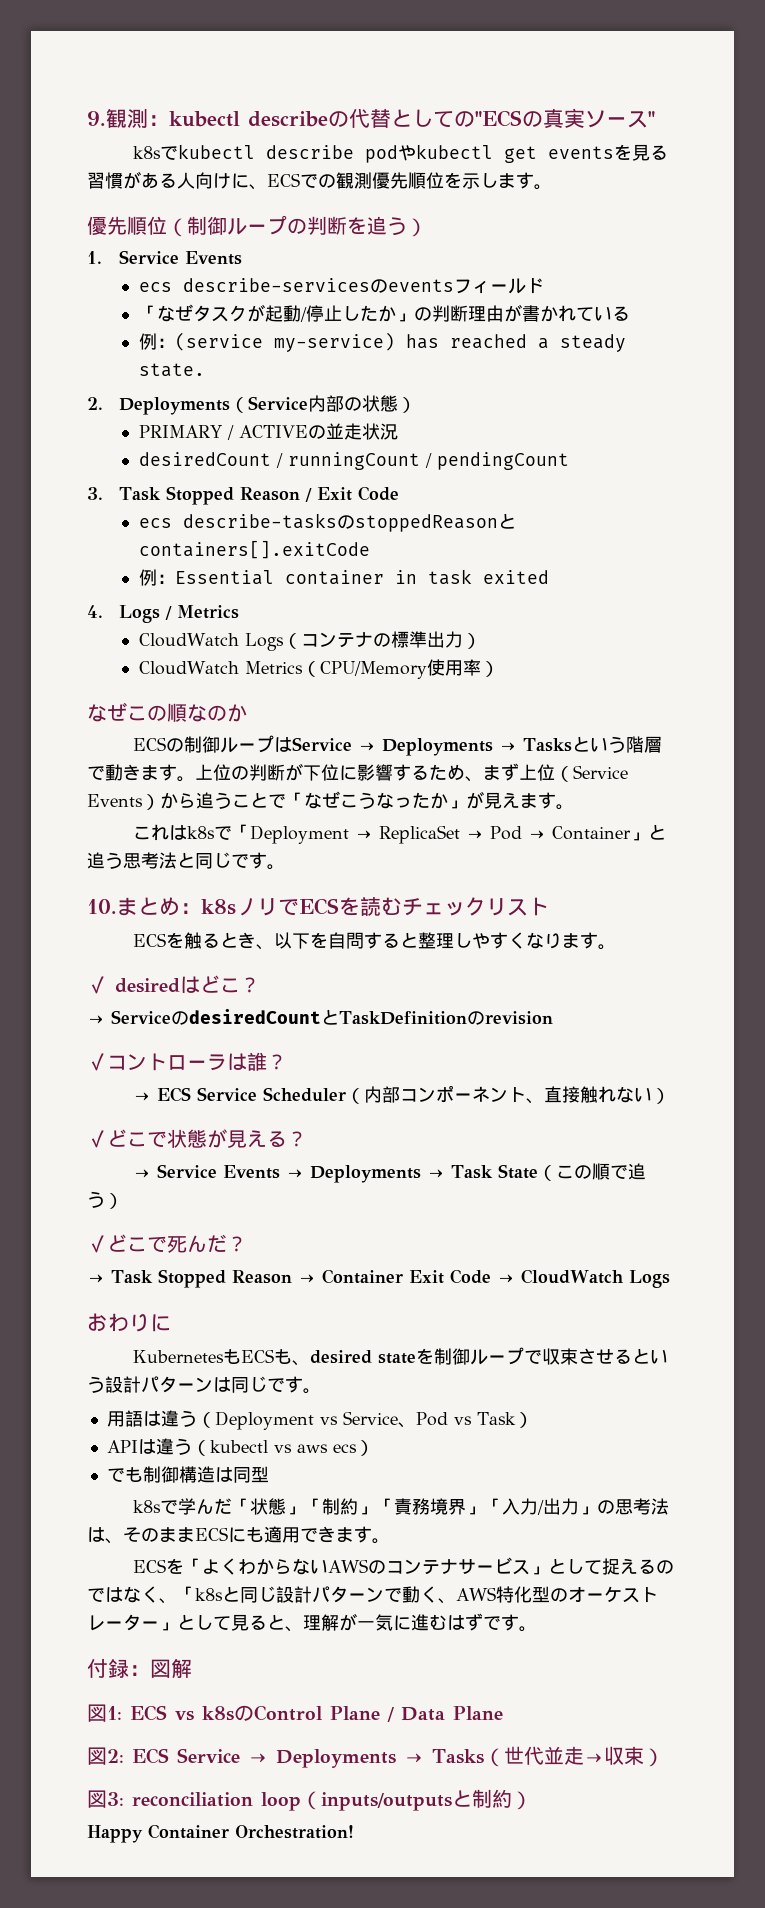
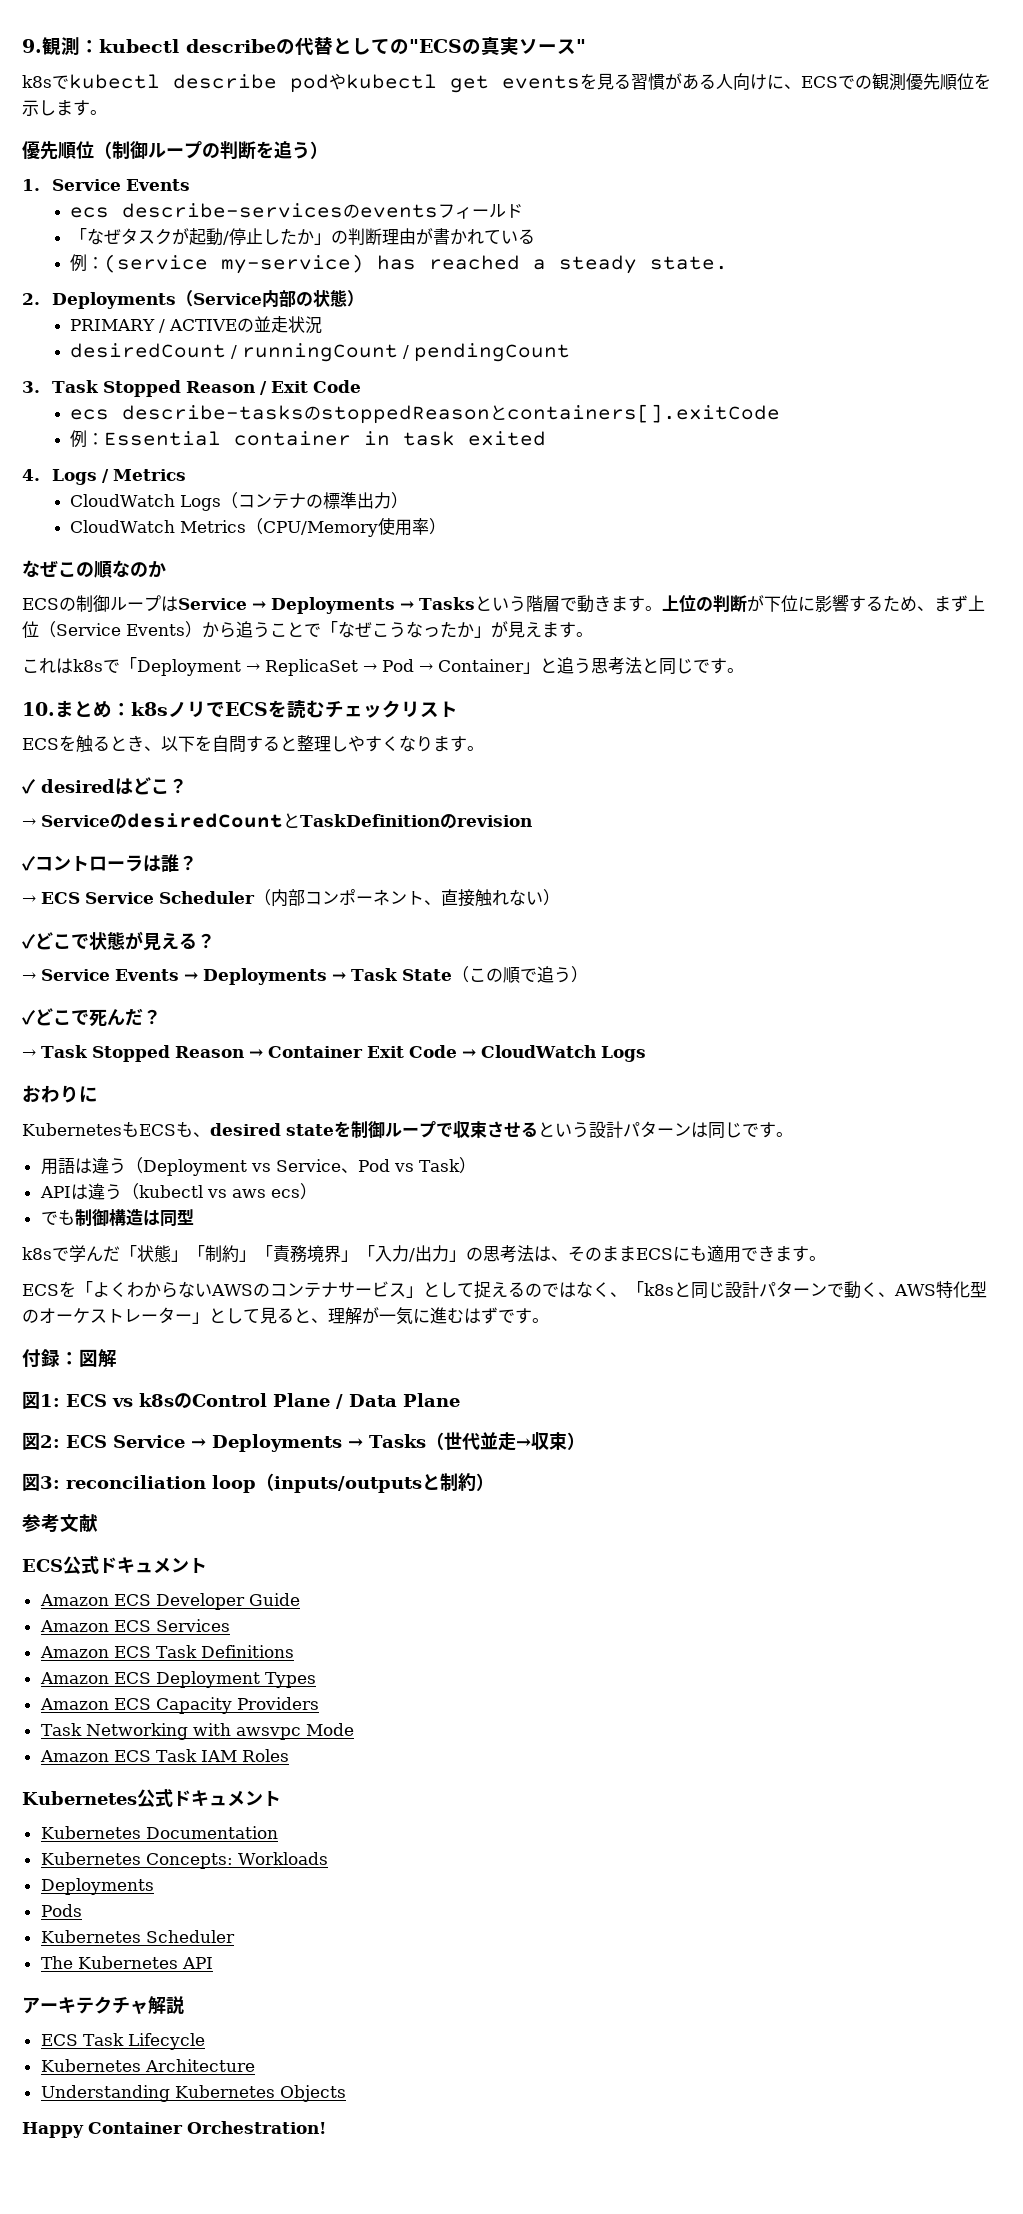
(532, 1800) none -> [22,1514,98,1532] [22,1556,207,1575] [39,1593,300,1610] [39,1619,230,1632] [39,1645,294,1658] [39,1671,316,1688] [39,1697,319,1714] [40,1723,354,1740] [39,1749,289,1762] [22,1789,281,1808] [40,1826,278,1839] [40,1852,328,1869] [40,1878,154,1895] [40,1904,82,1917] [40,1930,235,1943] [40,1956,213,1969] [22,1996,184,2014] [40,2033,205,2050] [40,2059,255,2072] [40,2085,346,2102] // 参考文献 // ECS公式ドキュメント // Amazon ECS Developer Guide // Amazon ECS Services // Amazon ECS Task Definitions // Amazon ECS Deployment Types // Amazon ECS Capacity Providers // Task Networking with awsvpc Mode // Amazon ECS Task IAM Roles // Kubernetes公式ドキュメント // Kubernetes Documentation // Kubernetes Concepts: Workloads // Deployments // Pods // Kubernetes Scheduler // The Kubernetes API // アーキテクチャ解説 // ECS Task Lifecycle // Kubernetes Architecture // Understanding Kubernetes Objects

